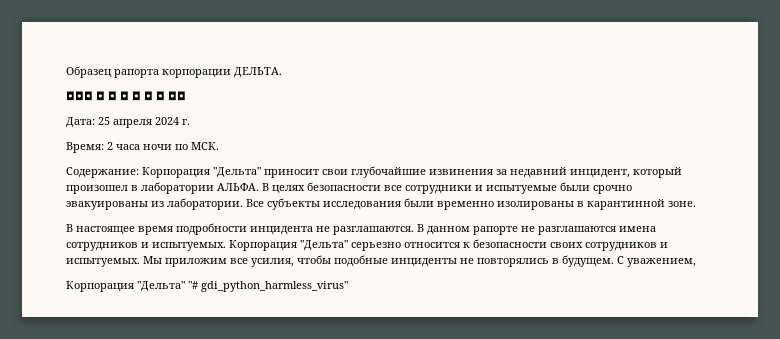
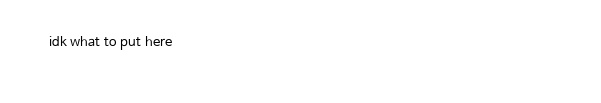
[66,66,282,78] [66,91,186,101] [66,117,190,128] [66,142,219,153] [66,166,682,178] [66,182,632,194] [66,198,696,210] [66,223,656,235] [66,239,668,251] [66,255,696,267] [66,281,348,292] Образец рапорта корпорации ДЕЛЬТА. // ◘◘◘ ◘ ◘ ◘ ◘ ◘ ◘ ◘◘ // Дата: 25 апреля 2024 г. // Время: 2 часа ночи по МСК. // Содержание: Корпорация "Дельта" приносит свои глубочайшие извинения за недавний инцидент, который произошел в лаборатории АЛЬФА. В целях безопасности все сотрудники и испытуемые были срочно эвакуированы из лаборатории. Все субъекты исследования были временно изолированы в карантинной зоне. // В настоящее время подробности инцидента не разглашаются. В данном рапорте не разглашаются имена сотрудников и испытуемых. Корпорация "Дельта" серьезно относится к безопасности своих сотрудников и испытуемых. Мы приложим все усилия, чтобы подобные инциденты не повторялись в будущем. С уважением, // Корпорация "Дельта" "# gdi_python_harmless_virus" -> [49,36,172,50] idk what to put here

